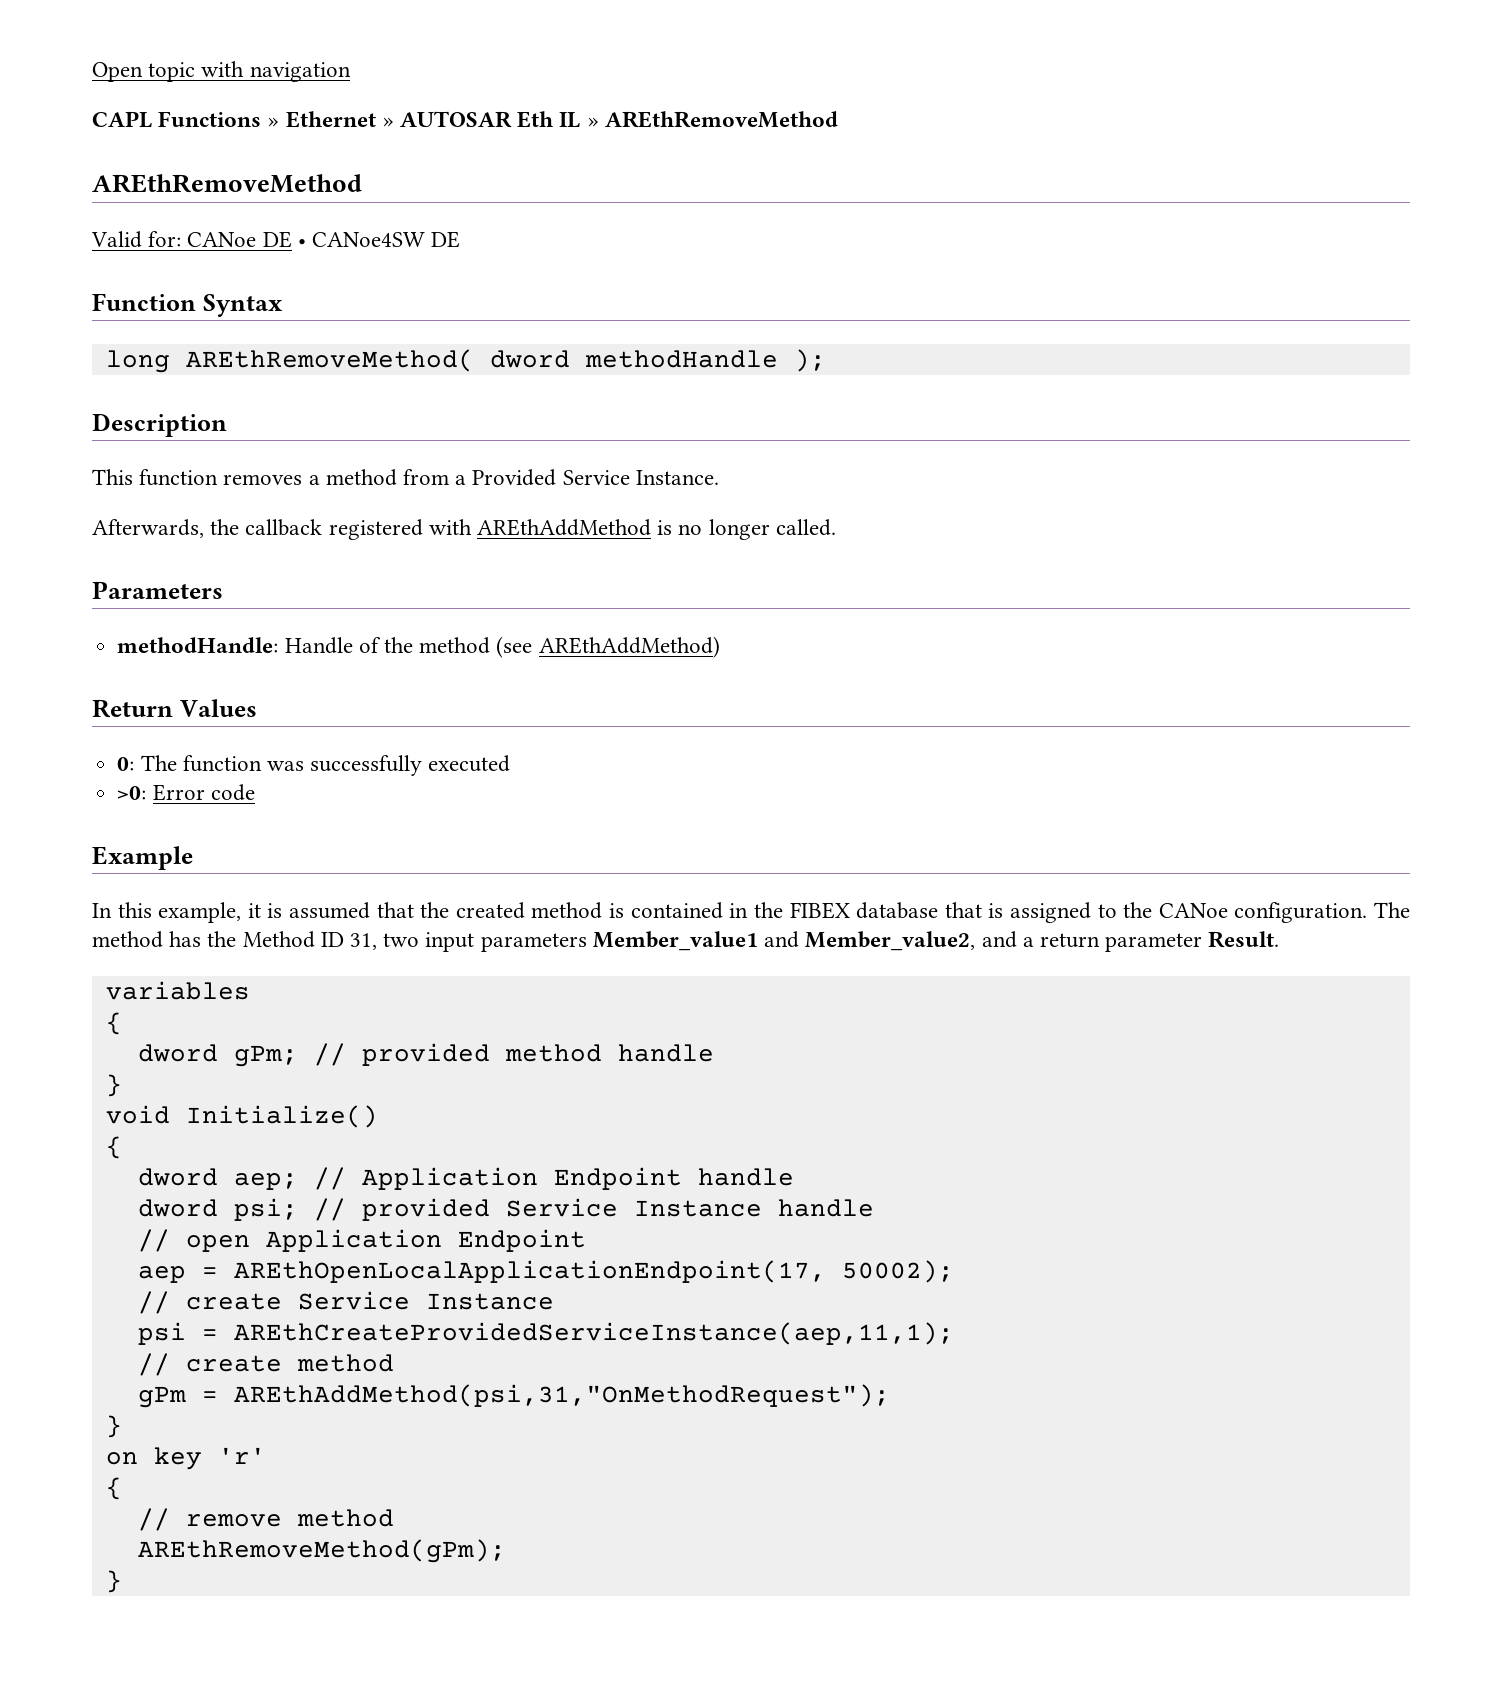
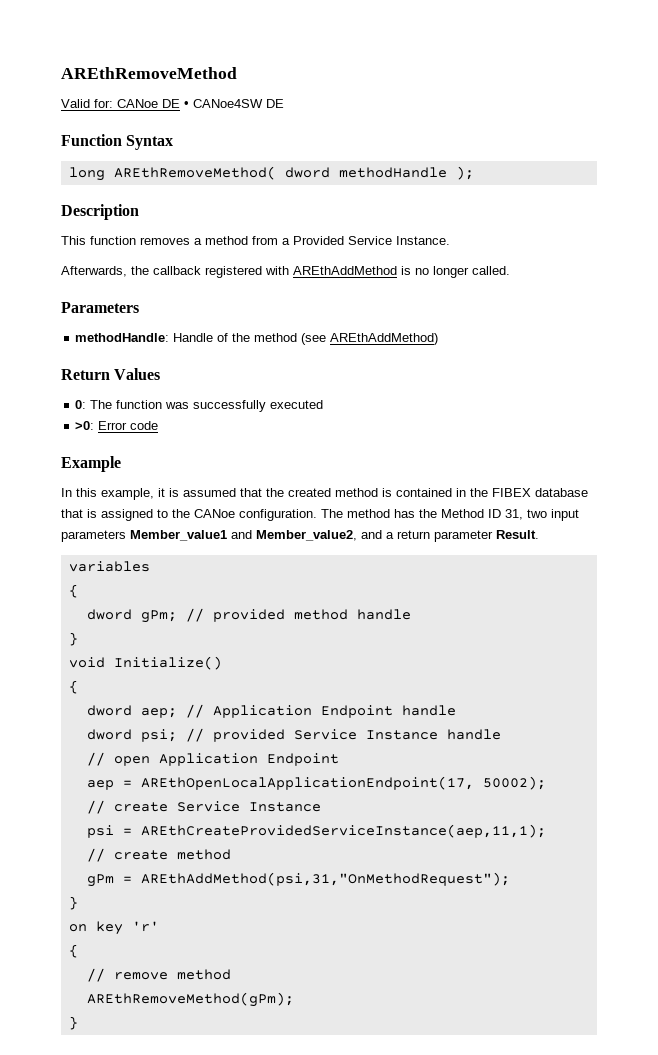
[92,61,351,82] [92,111,838,128] Open topic with navigation // CAPL Functions » Ethernet » AUTOSAR Eth IL » AREthRemoveMethod // -> (61, 73) none

